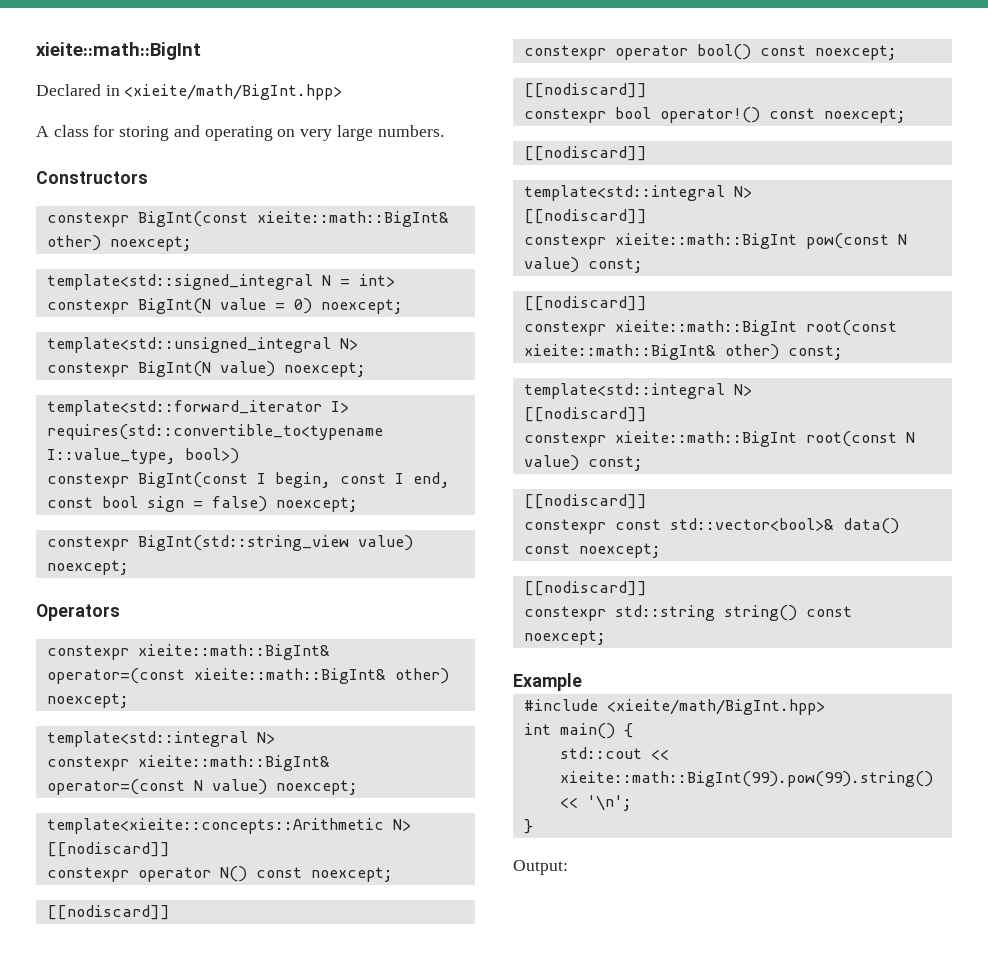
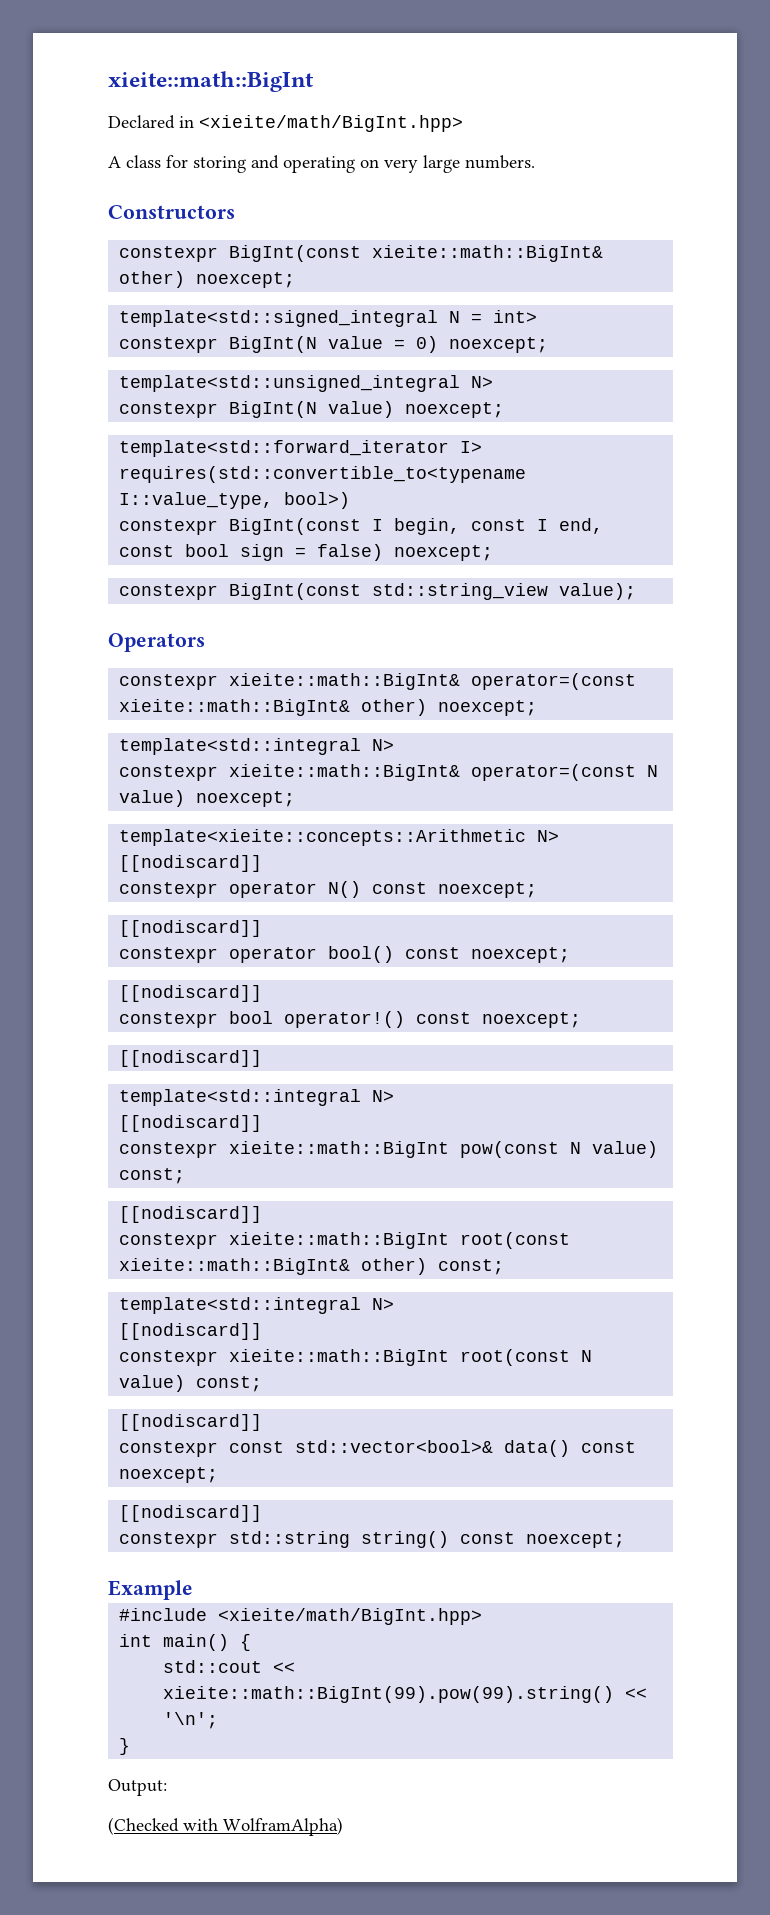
[137,535,413,551] [46,560,129,575] BigInt(std::string_view value) noexcept; -> [229,583,637,600] BigInt(const std::string_view value);
(568, 867) none -> [108,1817,343,1836] // (Checked with WolframAlpha)

